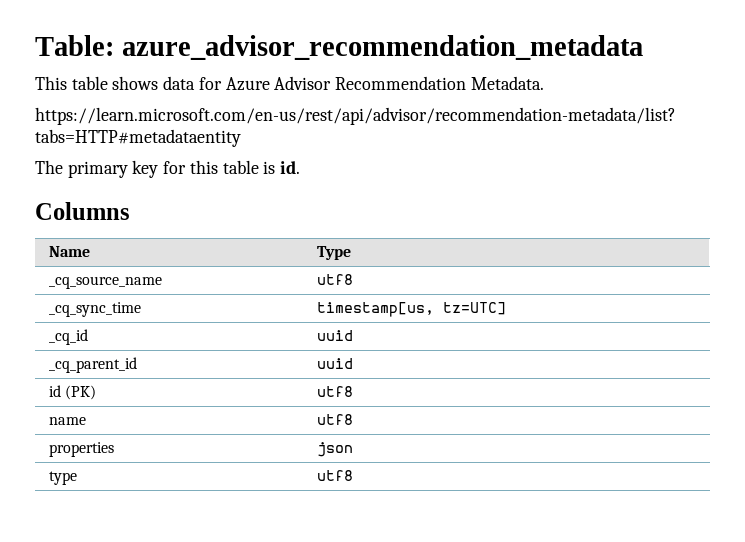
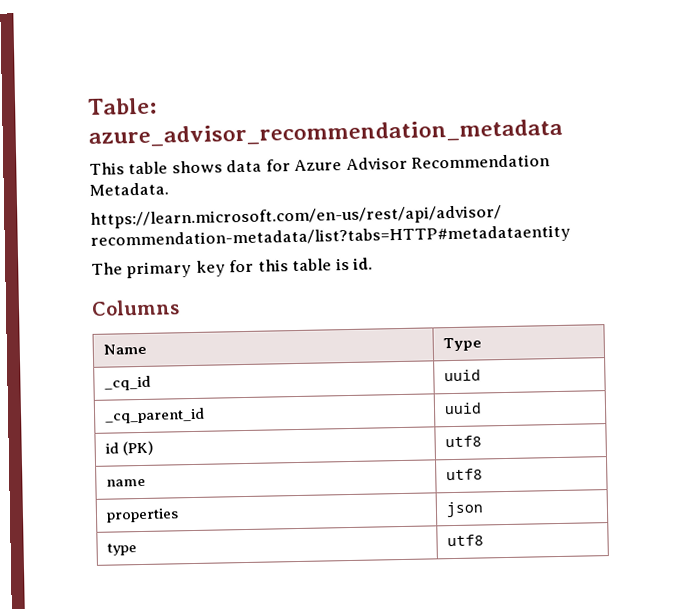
[48,276,162,289] [316,274,353,285] [48,302,141,317] [316,302,506,317] // _cq_source_name | utf8 // _cq_sync_time | timestamp[us, tz=UTC] -> (482, 344) none

